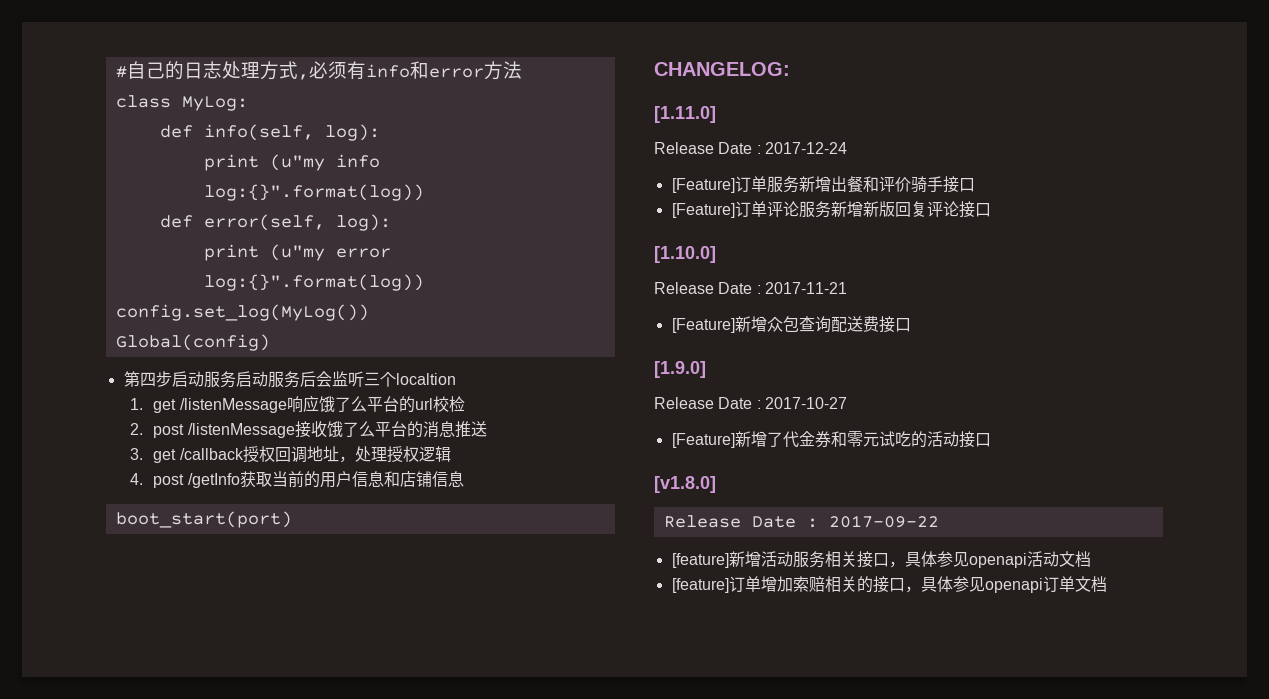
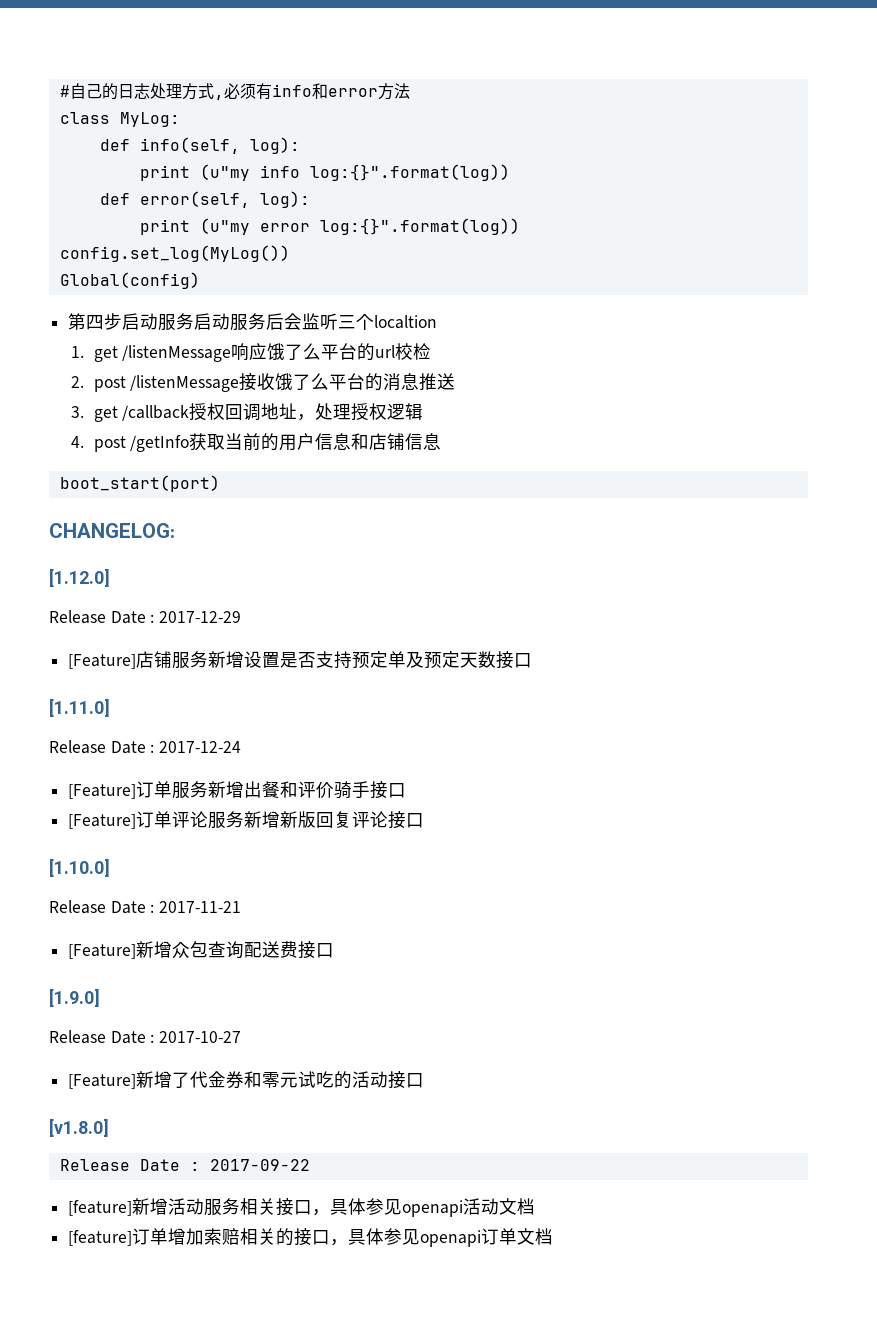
(790, 69) none -> [49,568,110,587] [49,610,242,624] [68,651,533,669] // [1.12.0] // Release Date : 2017-12-29 // [Feature]店铺服务新增设置是否支持预定单及预定天数接口

